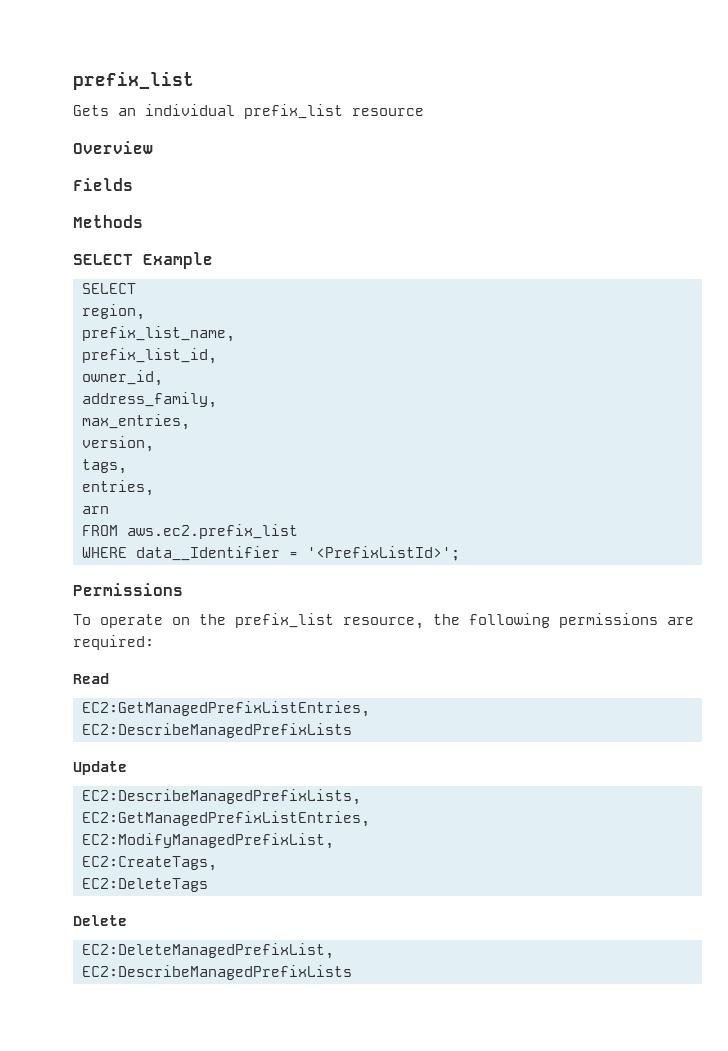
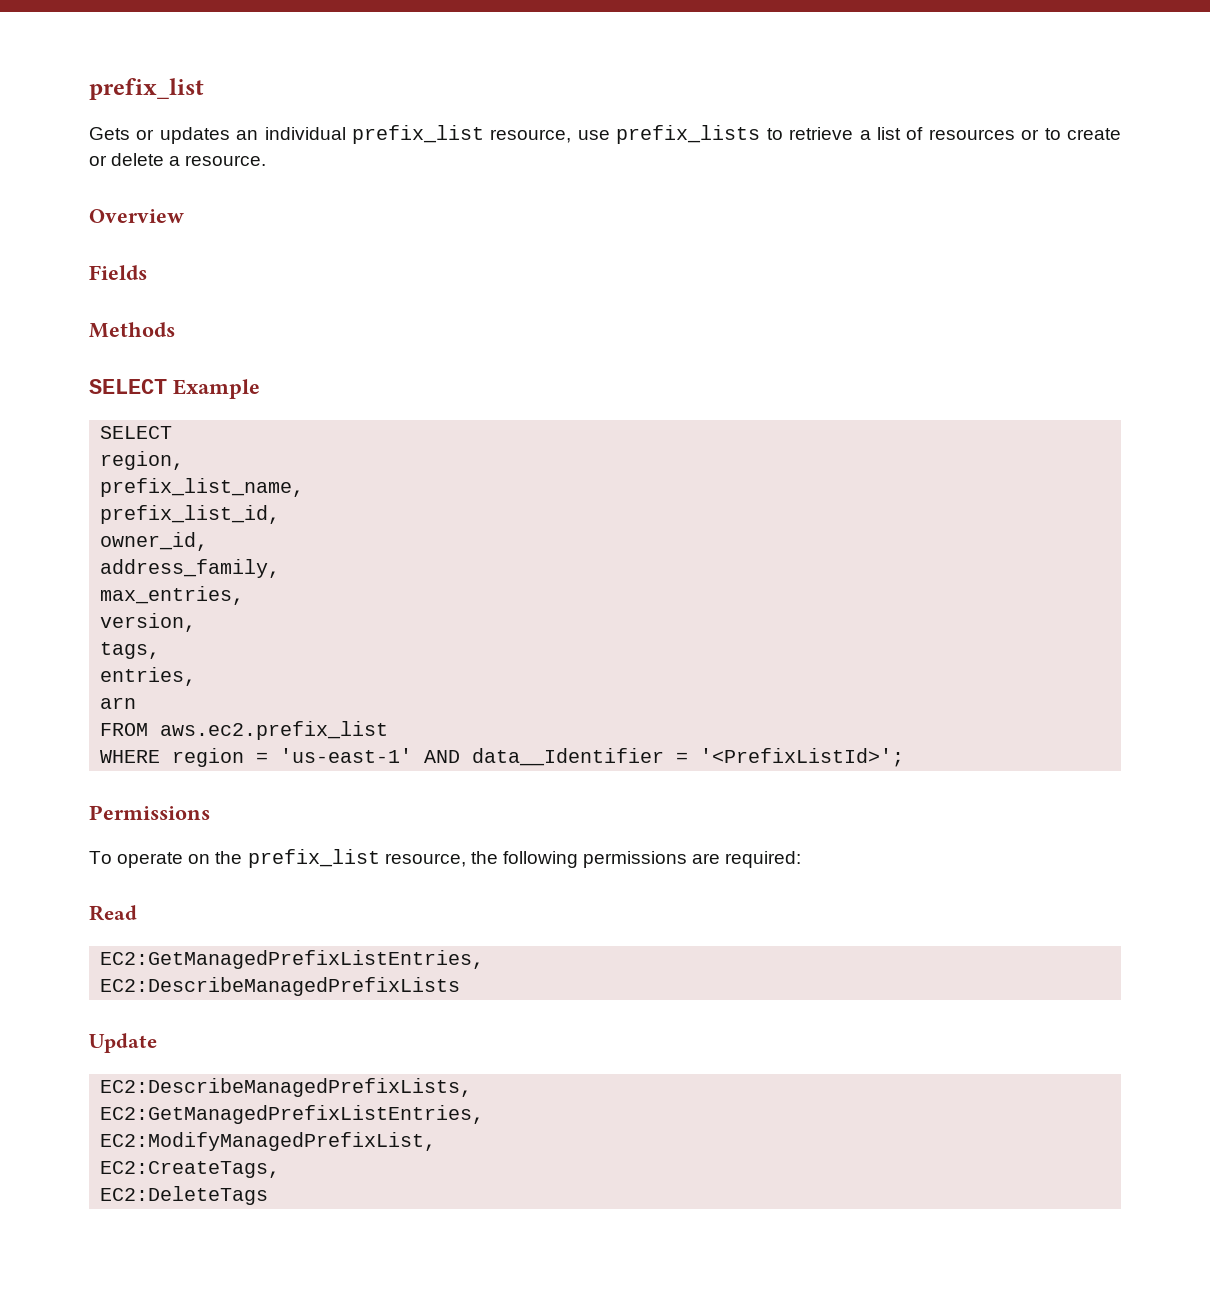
(109, 110) none -> [136,127,230,144] or updates
[352,108,424,116] resource -> [490,125,1121,144] [89,153,267,166] resource, use prefix_lists to retrieve a list of resources or to create or delete a resource.
(127, 552) none -> [172,748,461,767] region = 'us-east-1' AND
[73,915,127,926] [81,943,334,959] [81,965,352,980] // Delete // EC2:DeleteManagedPrefixList, // EC2:DescribeManagedPrefixLists -> (269, 1195) none

